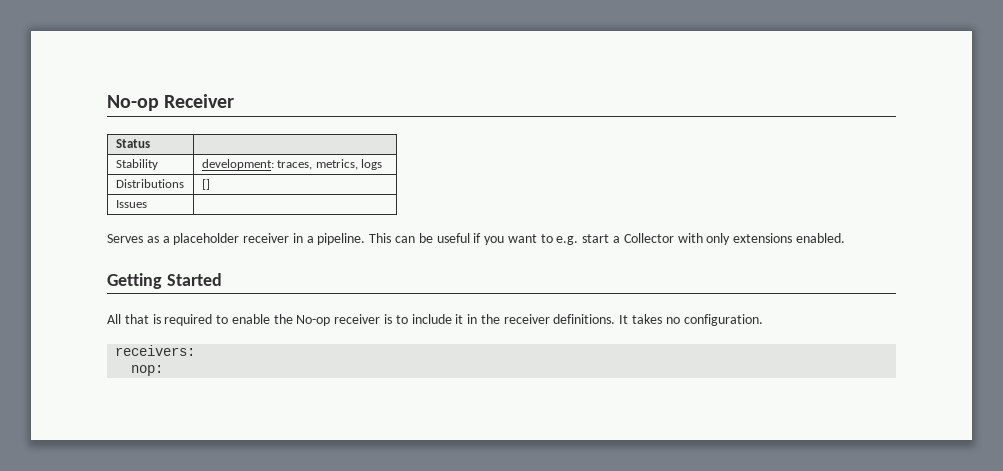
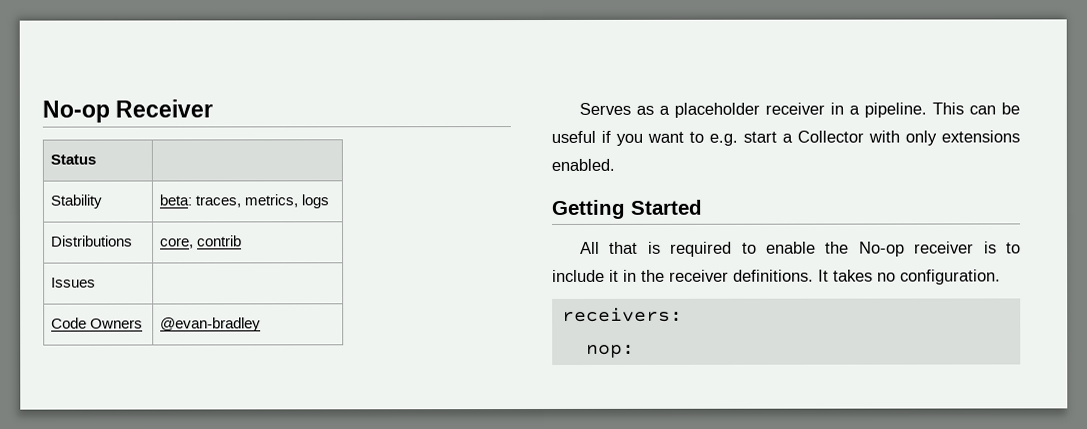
[201,159,274,170] development: -> [159,194,193,206] beta:
[201,179,210,190] [] -> [160,235,243,249] core, contrib
(147, 204) none -> [51,317,144,329] [160,317,262,332] // Code Owners | @evan-bradley

